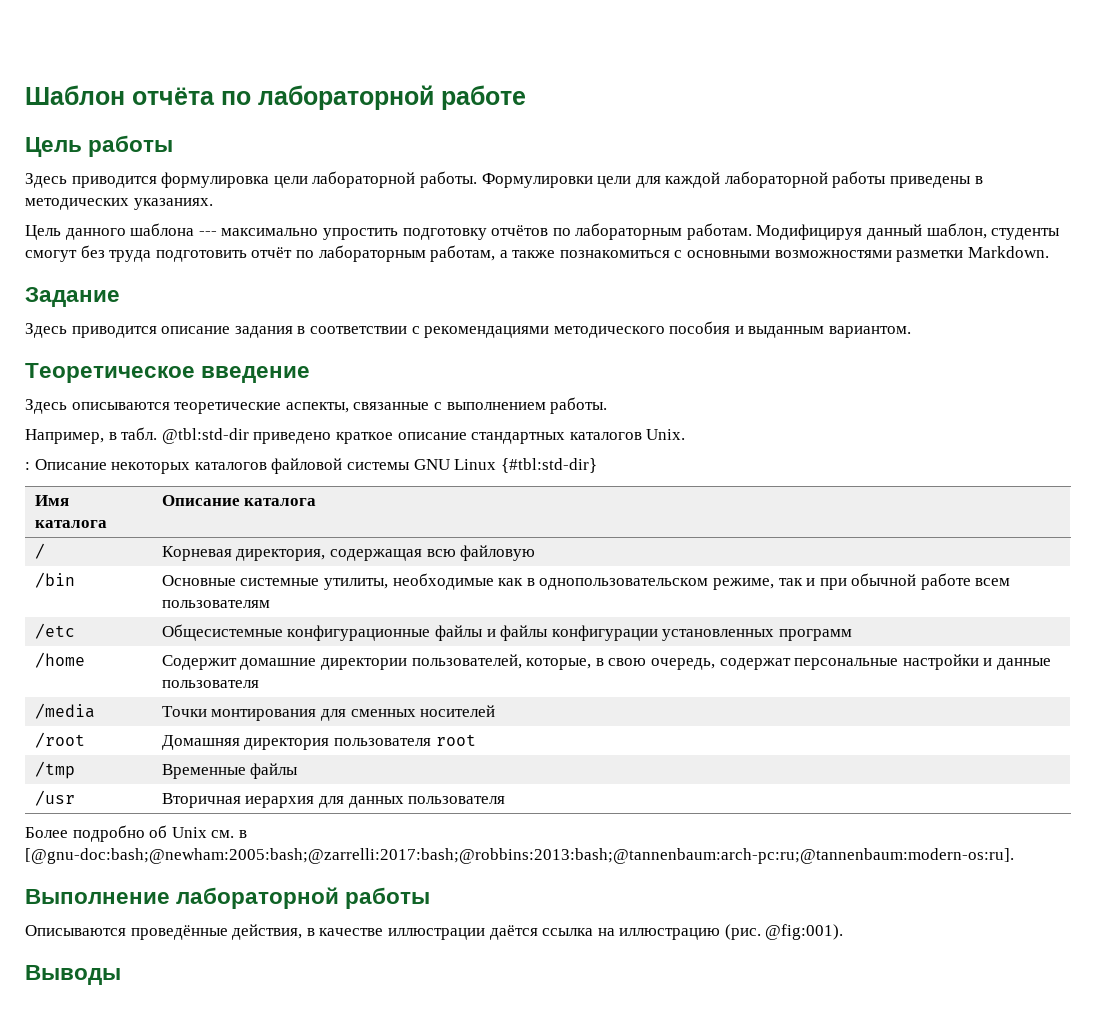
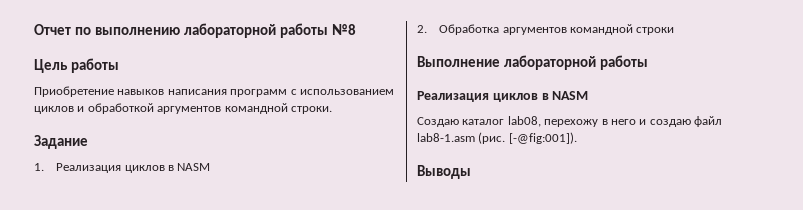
[25,85,526,110] [25,135,174,157] [25,171,983,188] [25,198,213,210] [25,223,1061,240] [25,245,1049,262] [25,287,120,307] [25,321,912,338] [25,363,311,383] [25,397,608,414] [25,427,686,444] [25,458,597,474] [34,495,69,506] [34,520,107,528] [161,495,317,506] [34,543,45,559] [161,545,536,561] [34,572,75,588] [161,573,1011,590] [161,600,270,608] [34,623,75,639] [161,624,852,641] [34,652,85,668] [161,654,1051,670] [161,680,259,688] [34,703,95,719] [161,705,496,721] [34,732,85,748] [161,734,476,750] [34,761,75,779] [161,763,299,779] [34,790,75,806] [161,793,506,808] [25,825,247,842] [25,848,1014,864] [25,887,431,909] [25,924,844,940] Шаблон отчёта по лабораторной работе // Цель работы // Здесь приводится формулировка цели лабораторной работы. Формулировки цели для каждой лабораторной работы приведены в методических указаниях. // Цель данного шаблона --- максимально упростить подготовку отчётов по лабораторным работам. Модифицируя данный шаблон, студенты смогут без труда подготовить отчёт по лабораторным работам, а также познакомиться с основными возможностями разметки Markdown. // Задание // Здесь приводится описание задания в соответствии с рекомендациями методического пособия и выданным вариантом. // Теоретическое введение // Здесь описываются теоретические аспекты, связанные с выполнением работы. // Например, в табл. @tbl:std-dir приведено краткое описание стандартных каталогов Unix. // : Описание некоторых каталогов файловой системы GNU Linux {#tbl:std-dir} // Имя каталога | Описание каталога // / | Корневая директория, содержащая всю файловую // /bin | Основные системные утилиты, необходимые как в однопользовательском режиме, так и при обычной работе всем пользователям // /etc | Общесистемные конфигурационные файлы и файлы конфигурации установленных программ // /home | Содержит домашние директории пользователей, которые, в свою очередь, содержат персональные настройки и данные пользователя // /media | Точки монтирования для сменных носителей // /root | Домашняя директория пользователя root // /tmp | Временные файлы // /usr | Вторичная иерархия для данных пользователя // Более подробно об Unix см. в [@gnu-doc:bash;@newham:2005:bash;@zarrelli:2017:bash;@robbins:2013:bash;@tannenbaum:arch-pc:ru;@tannenbaum:modern-os:ru]. // Выполнение лабораторной работы // Описываются проведённые действия, в качестве иллюстрации даётся ссылка на иллюстрацию (рис. @fig:001). -> [34,23,357,38] [34,58,119,73] [34,86,394,97] [34,103,332,114] [34,135,88,149] [34,163,211,173] [417,24,675,35] [417,55,648,70] [417,91,589,102] [417,116,722,127] [417,132,577,144] Отчет по выполнению лабораторной работы №8 // Цель работы // Приобретение навыков написания программ с использованием циклов и обработкой аргументов командной строки. // Задание // 1. Реализация циклов в NASM // 2. Обработка аргументов командной строки // Выполнение лабораторной работы // Реализация циклов в NASM // Создаю каталог lab08, перехожу в него и создаю файл lab8-1.asm (рис. [-@fig:001]).

